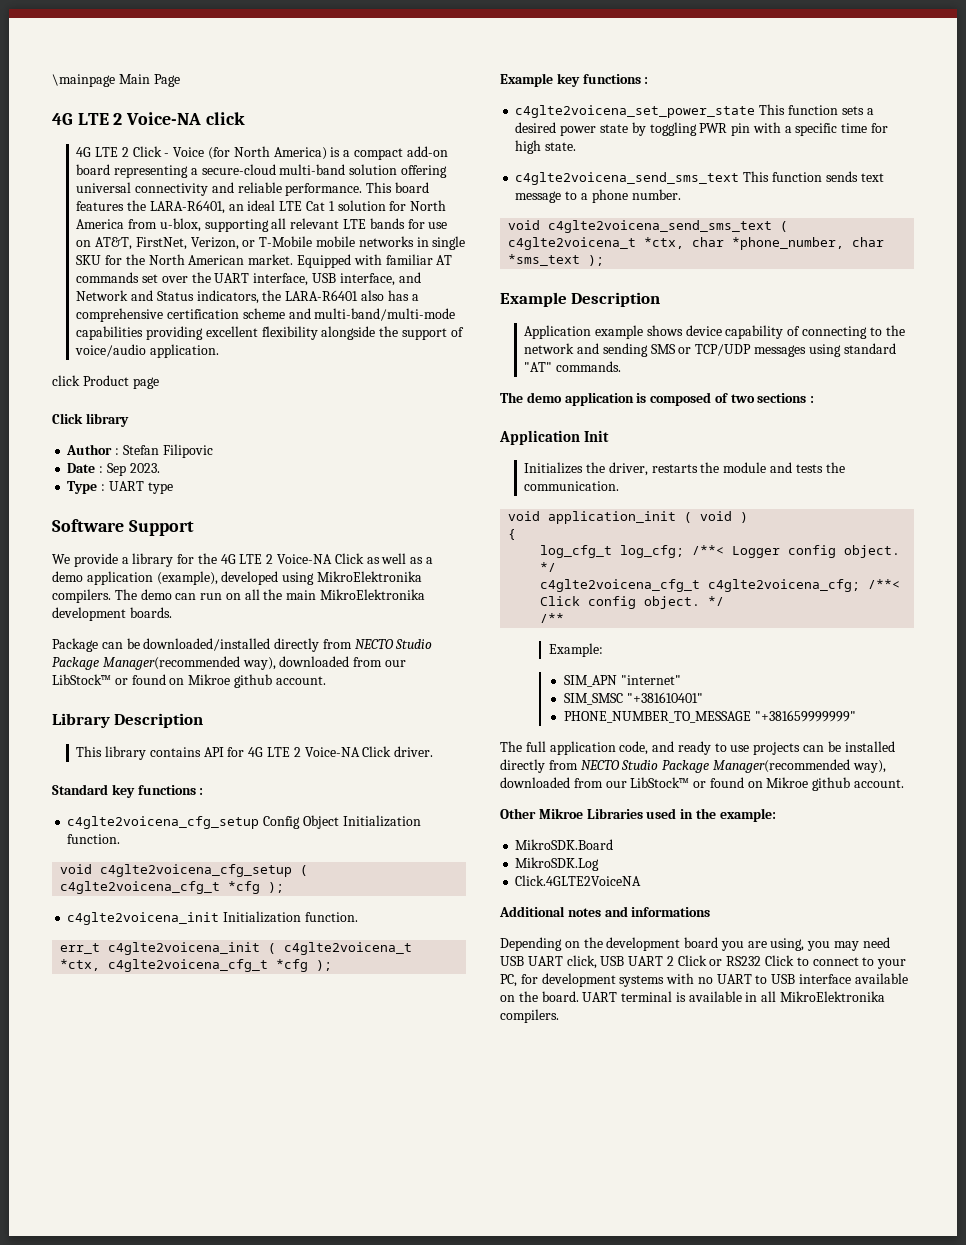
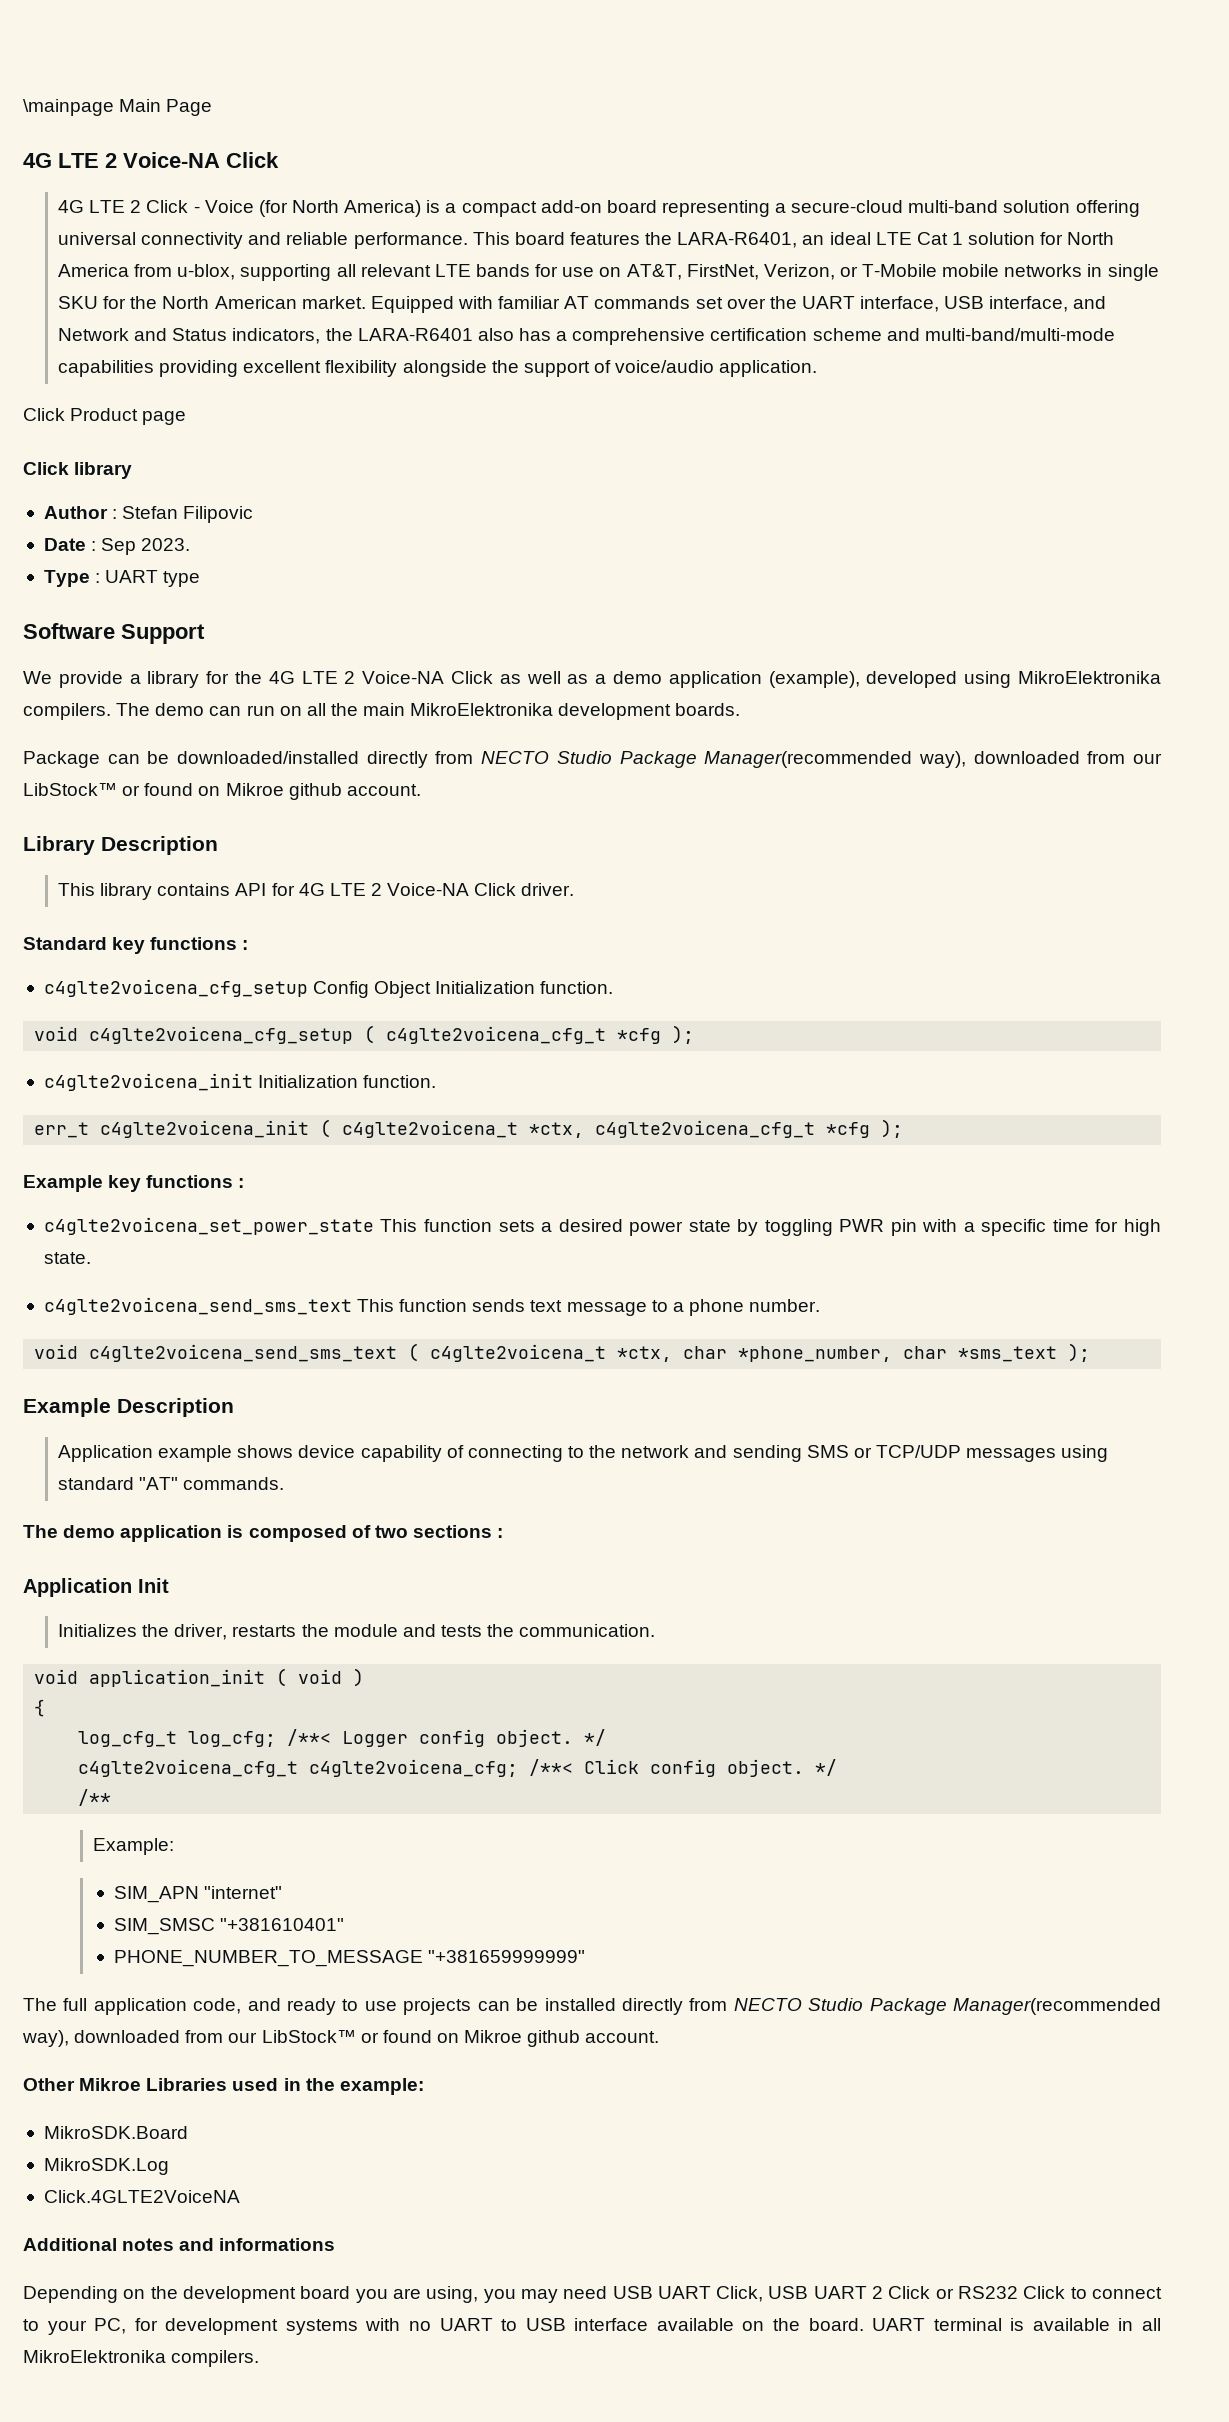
[205,112,245,125] click -> [226,152,279,168] Click
[52,375,80,386] click -> [23,408,65,421] Click
[566,955,597,969] click, -> [716,2286,764,2302] Click,

